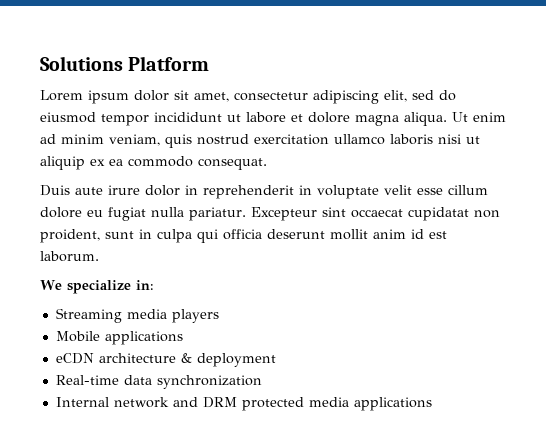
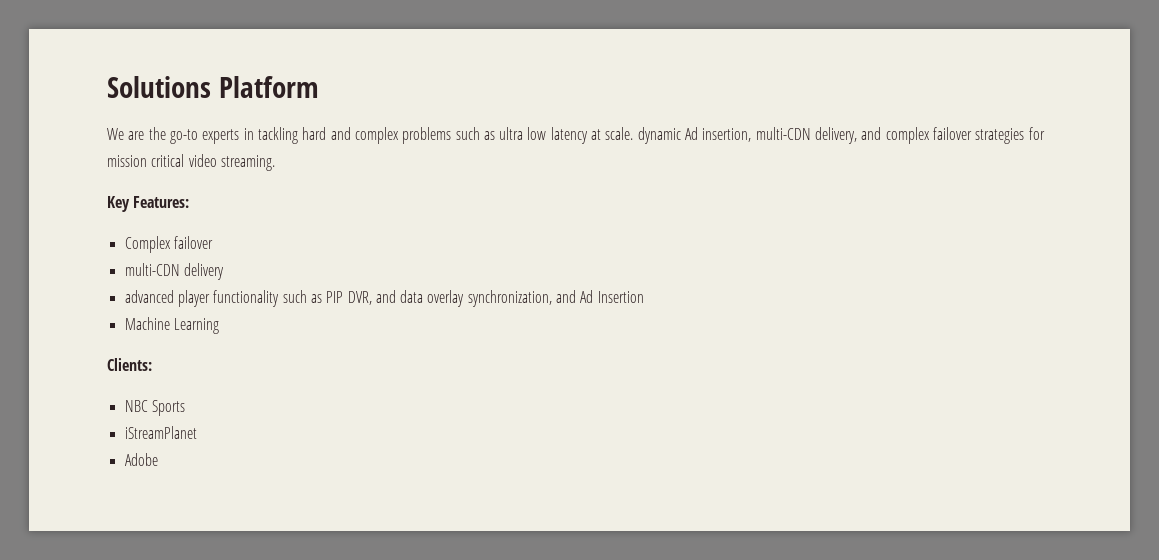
[40,90,456,104] [40,112,506,126] [40,134,480,148] [40,156,267,170] [40,185,488,199] [40,207,500,221] [40,229,447,243] [40,251,99,262] [40,280,154,294] [55,308,219,323] [55,331,183,345] [55,353,276,367] [55,375,262,389] [55,397,432,411] Lorem ipsum dolor sit amet, consectetur adipiscing elit, sed do eiusmod tempor incididunt ut labore et dolore magna aliqua. Ut enim ad minim veniam, quis nostrud exercitation ullamco laboris nisi ut aliquip ex ea commodo consequat. // Duis aute irure dolor in reprehenderit in voluptate velit esse cillum dolore eu fugiat nulla pariatur. Excepteur sint occaecat cupidatat non proident, sunt in culpa qui officia deserunt mollit anim id est laborum. // We specialize in: // Streaming media players // Mobile applications // eCDN architecture & deployment // Real-time data synchronization // Internal network and DRM protected media applications -> [107,127,1045,144] [107,154,275,171] [107,196,190,212] [124,236,213,253] [124,263,224,280] [124,290,644,307] [124,317,219,334] [107,358,152,371] [124,400,185,416] [124,426,197,439] [124,453,158,466] We are the go-to experts in tackling hard and complex problems such as ultra low latency at scale. dynamic Ad insertion, multi-CDN delivery, and complex failover strategies for mission critical video streaming. // Key Features: // Complex failover // multi-CDN delivery // advanced player functionality such as PIP DVR, and data overlay synchronization, and Ad Insertion // Machine Learning // Clients: // NBC Sports // iStreamPlanet // Adobe

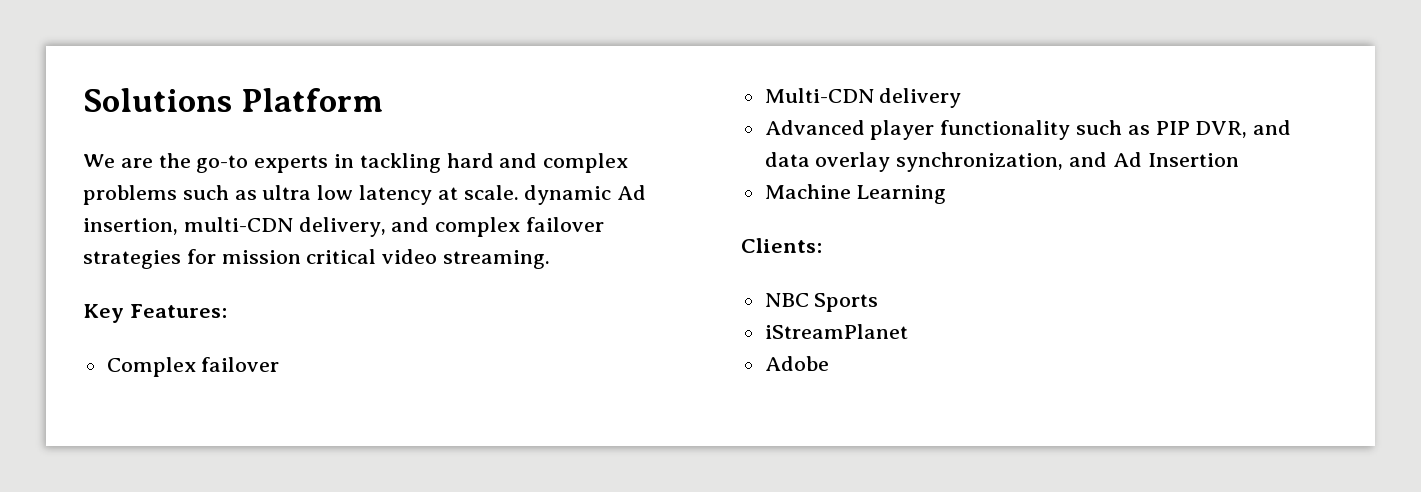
[124,263,180,276] multi-CDN -> [764,88,874,103] Multi-CDN
[124,290,174,303] advanced -> [764,120,865,135] Advanced

